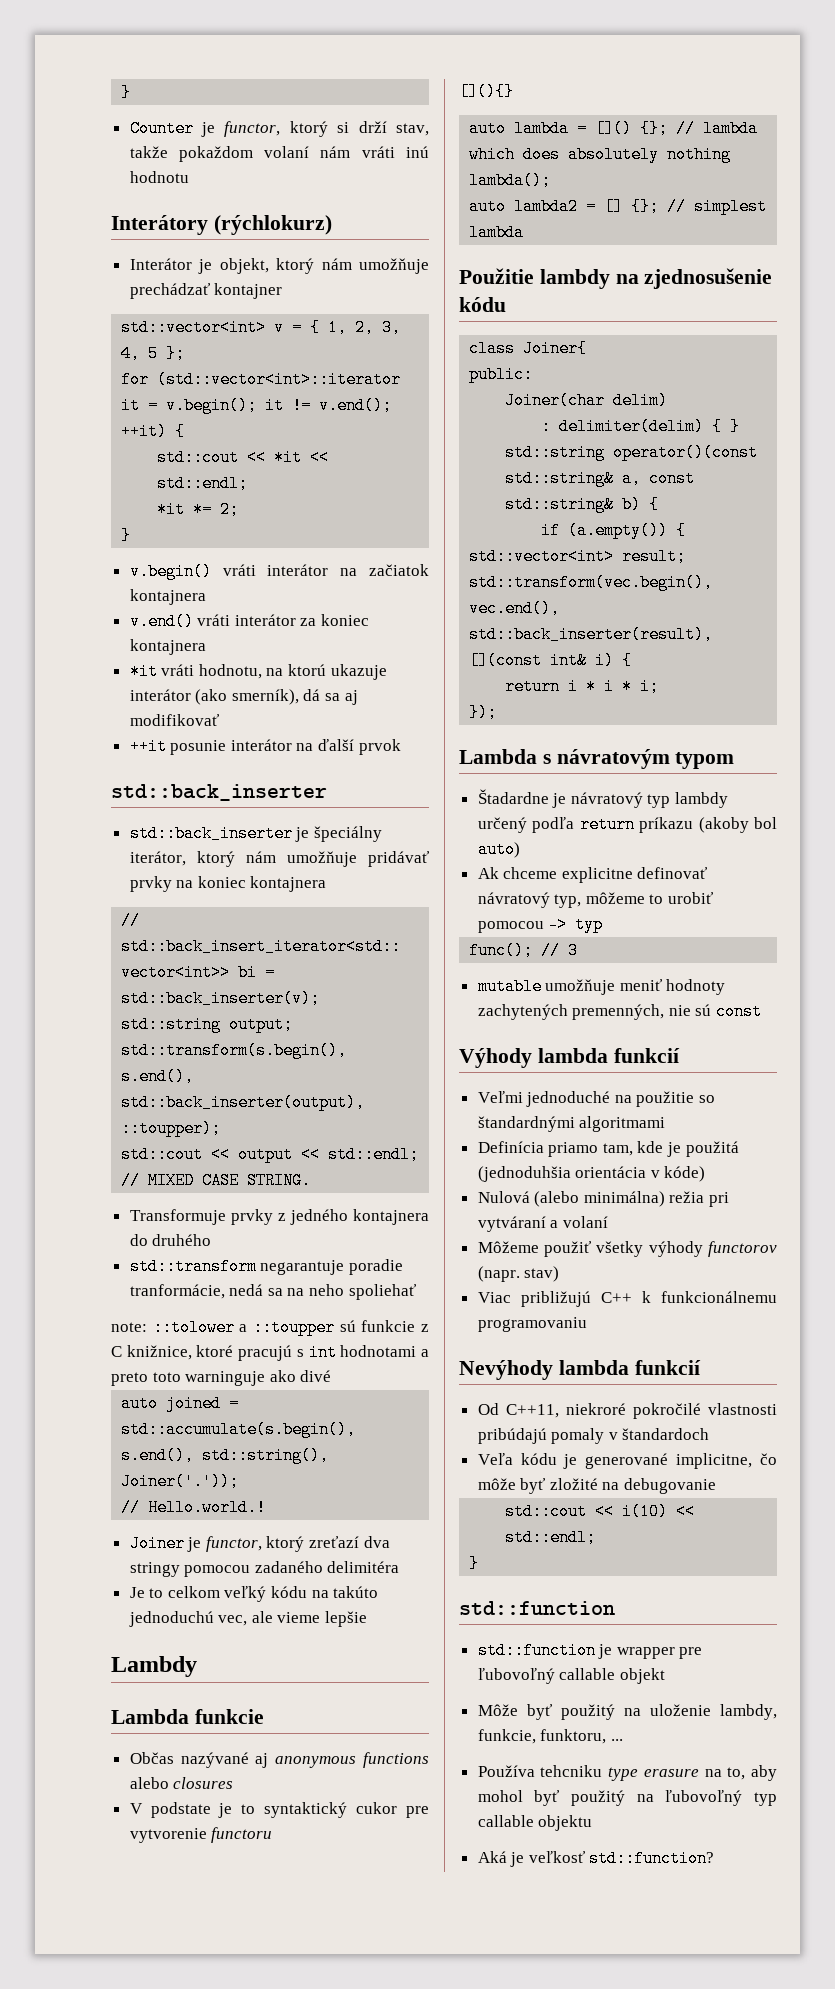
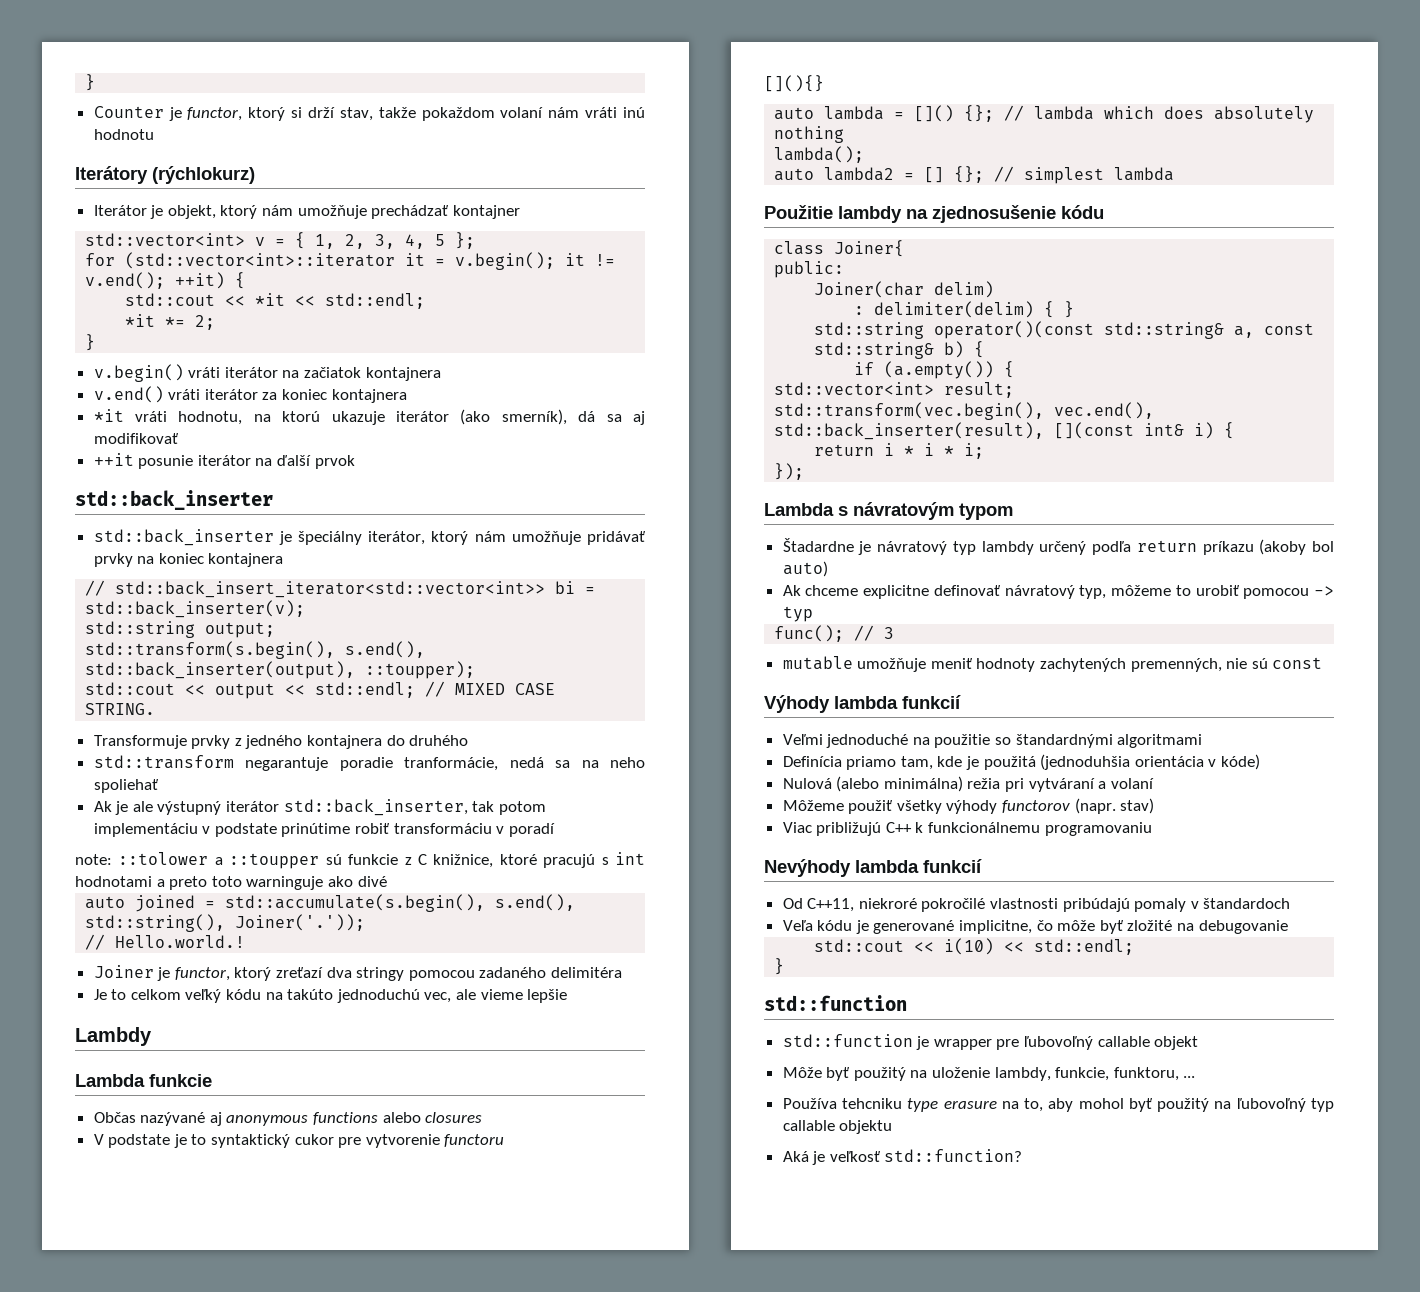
[111,215,208,235] Interátory -> [75,166,148,184] Iterátory
[129,258,192,270] Interátor -> [93,205,147,216] Iterátor
[267,564,329,576] interátor -> [224,367,278,378] iterátor
[234,614,296,626] interátor -> [204,389,258,400] iterátor
[129,689,191,701] interátor -> [396,411,450,422] iterátor
[230,739,292,751] interátor -> [197,455,251,466] iterátor
(416, 1292) none -> [93,799,546,816] [93,823,555,837] // Ak je ale výstupný iterátor std::back_inserter, tak potom implementáciu v podstate prinútime robiť transformáciu v poradí

